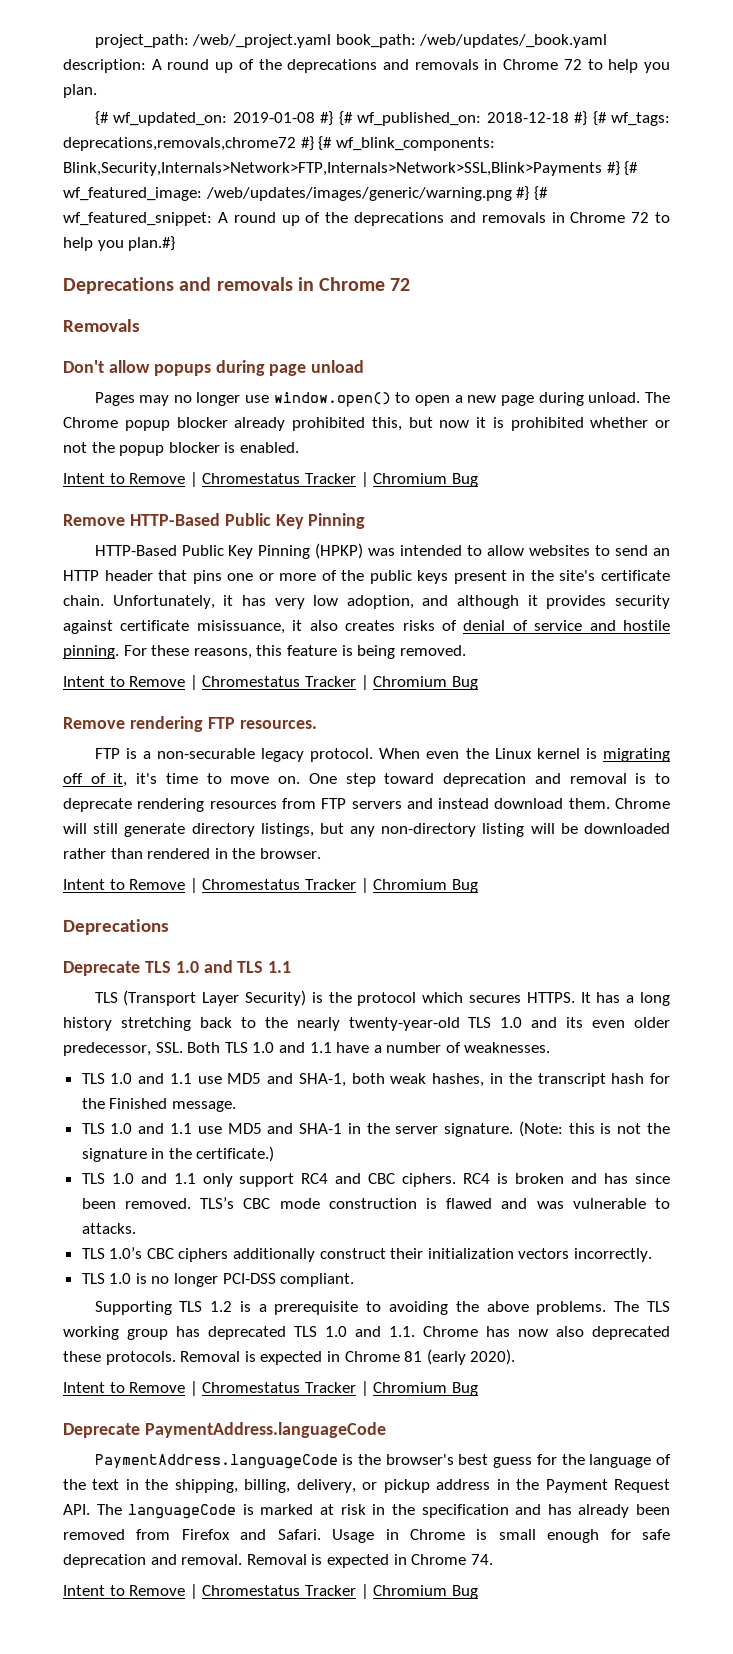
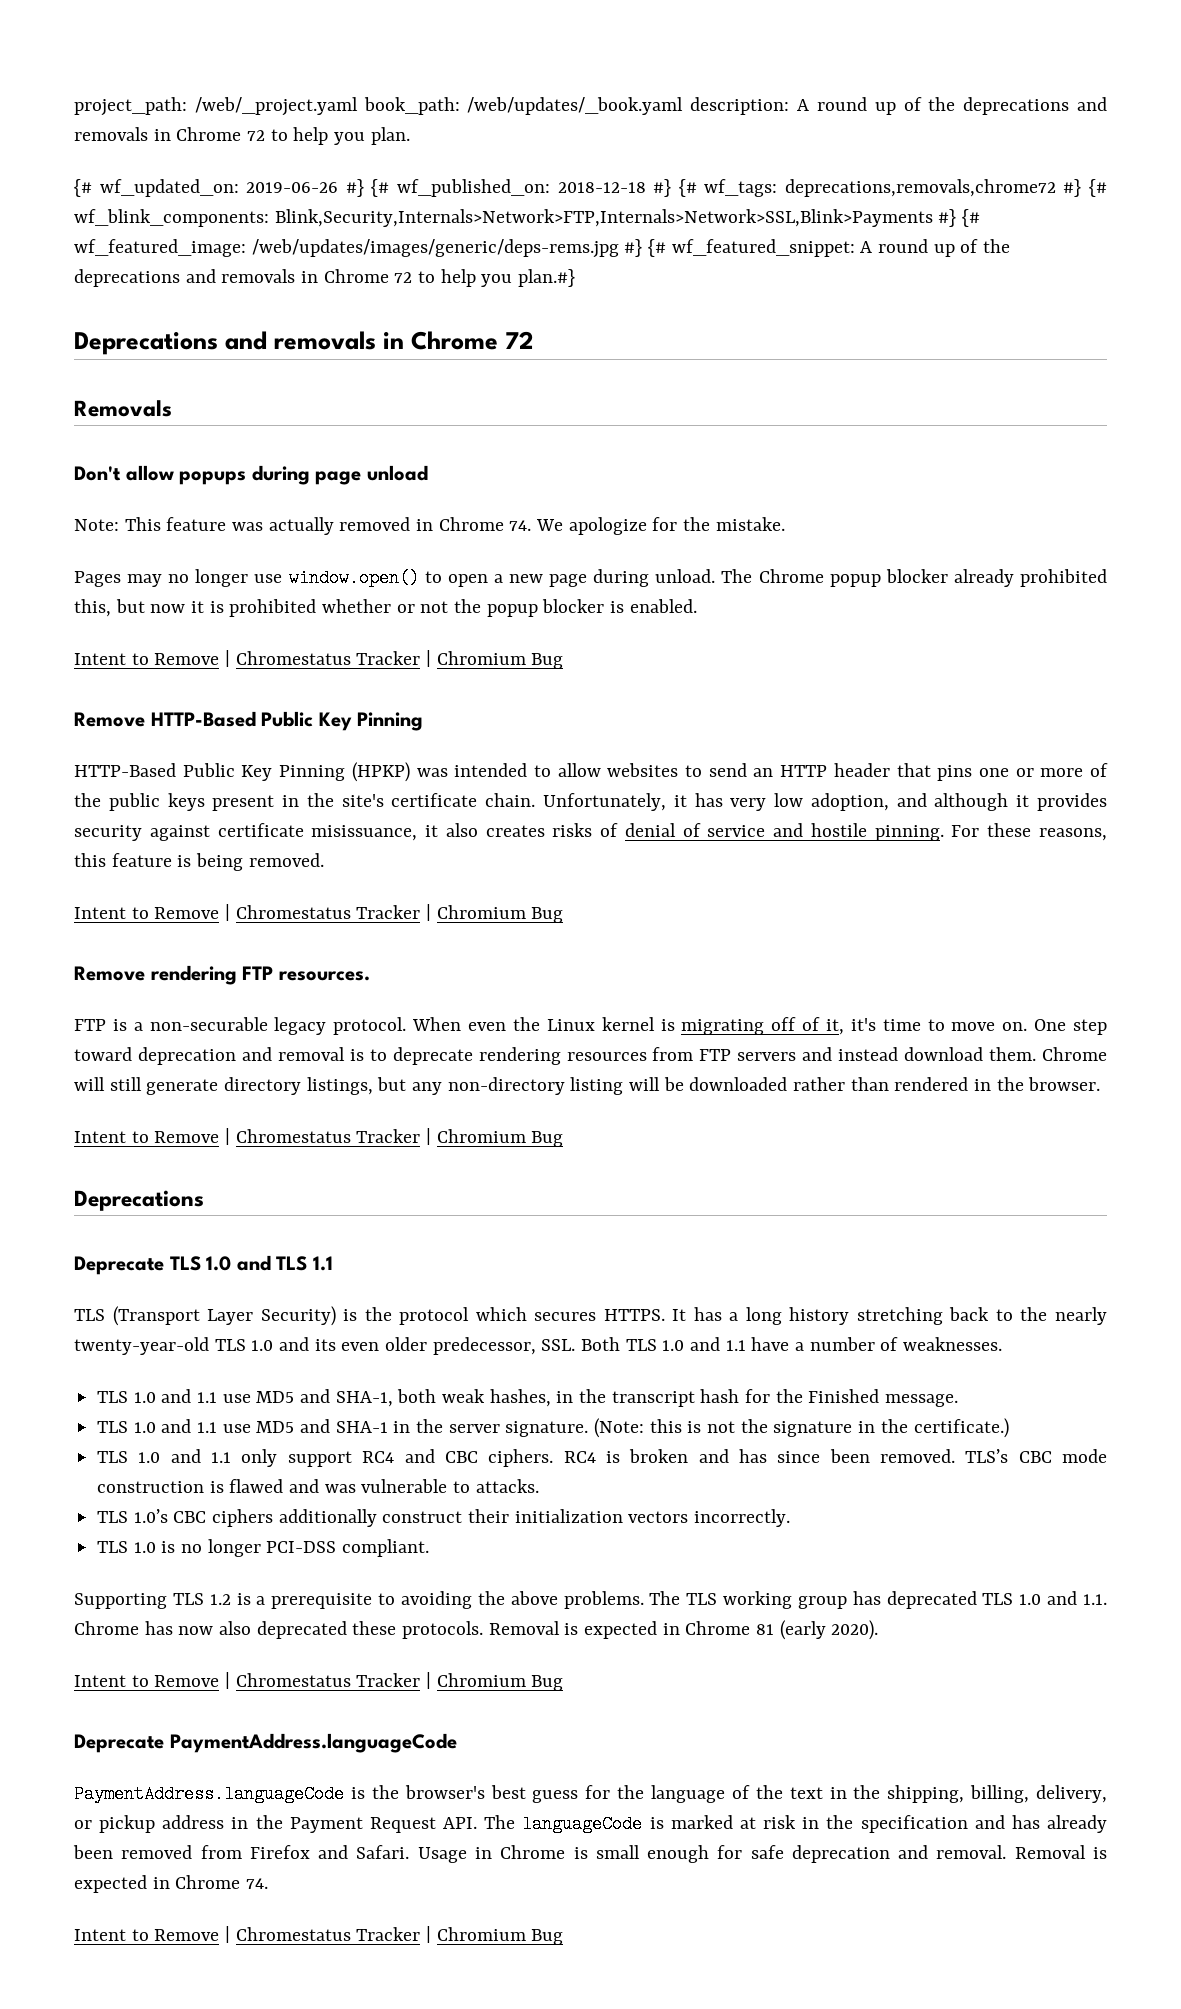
[232,112,315,123] 2019-01-08 -> [246,182,339,193] 2019-06-26
[205,187,512,201] /web/updates/images/generic/warning.png -> [251,239,619,258] /web/updates/images/generic/deps-rems.jpg
(365, 366) none -> [74,517,785,535] // Note: This feature was actually removed in Chrome 74. We apologize for the mistake.

